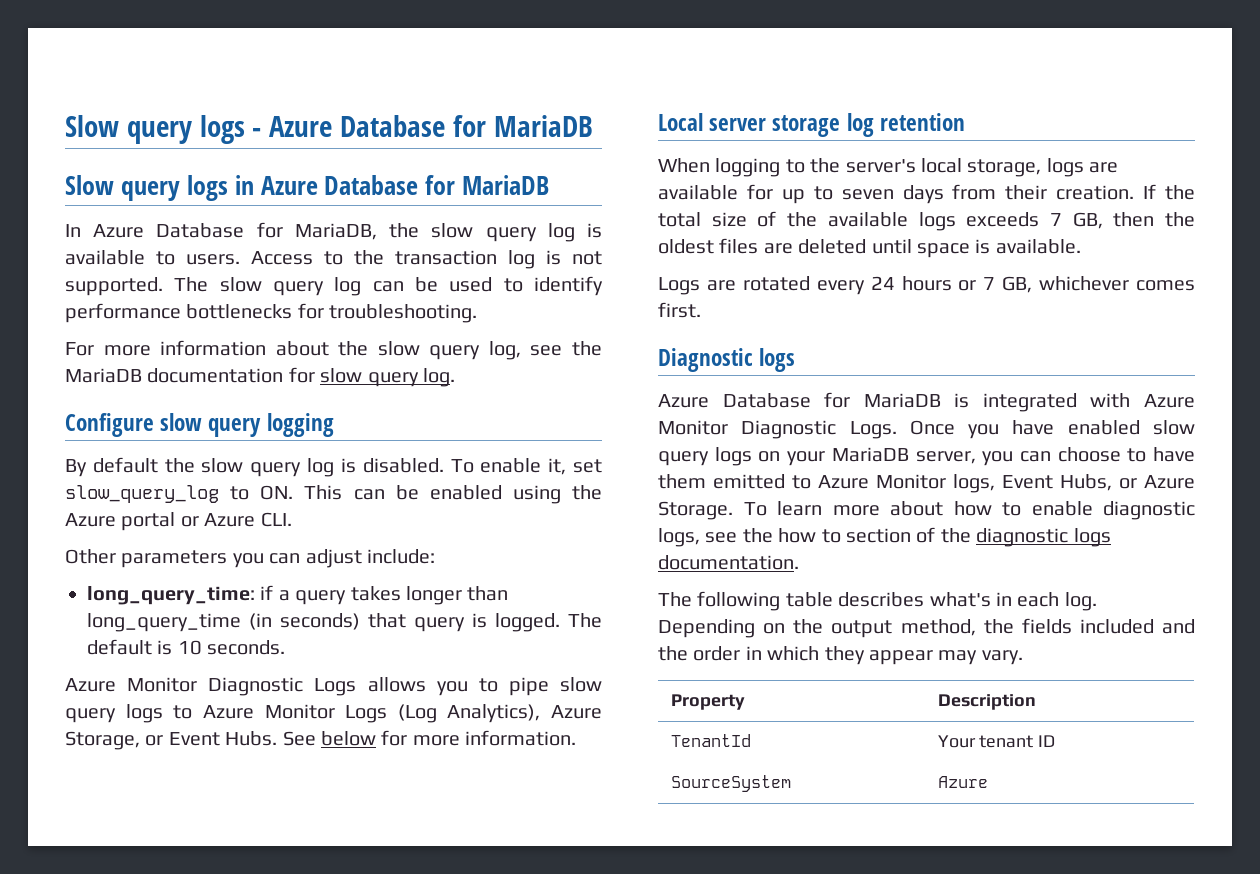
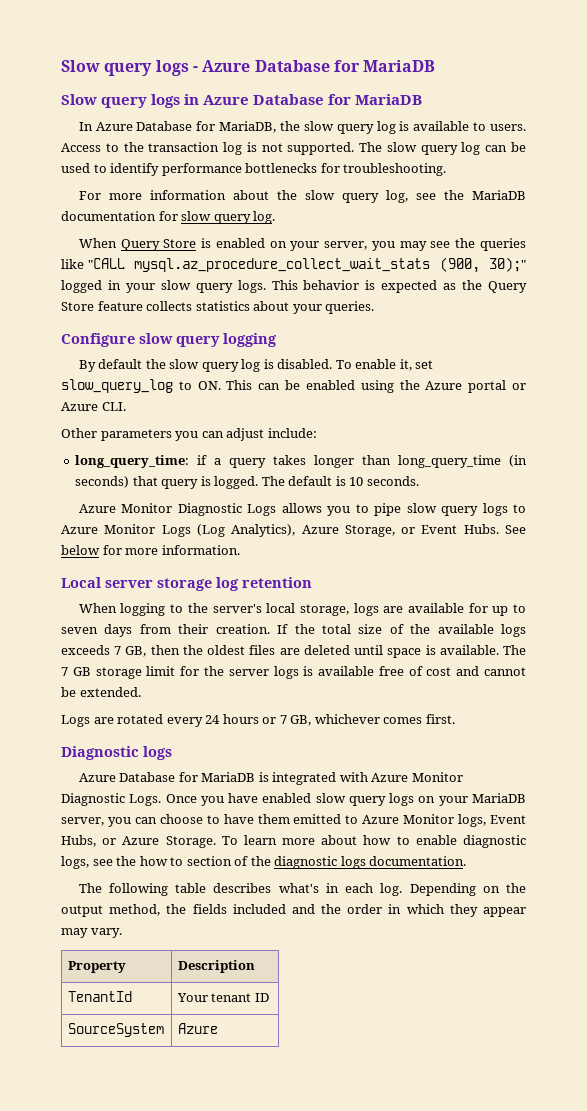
(455, 377) none -> [78,238,527,251] [61,257,526,273] [61,280,527,293] [61,301,375,314] // When Query Store is enabled on your server, you may see the queries like "CALL mysql.az_procedure_collect_wait_stats (900, 30);" logged in your slow query logs. This behavior is expected as the Query Store feature collects statistics about your queries.
(1081, 246) none -> [502,645,526,655] [61,666,526,679] [61,687,141,697] The 7 GB storage limit for the server logs is available free of cost and cannot be extended.

